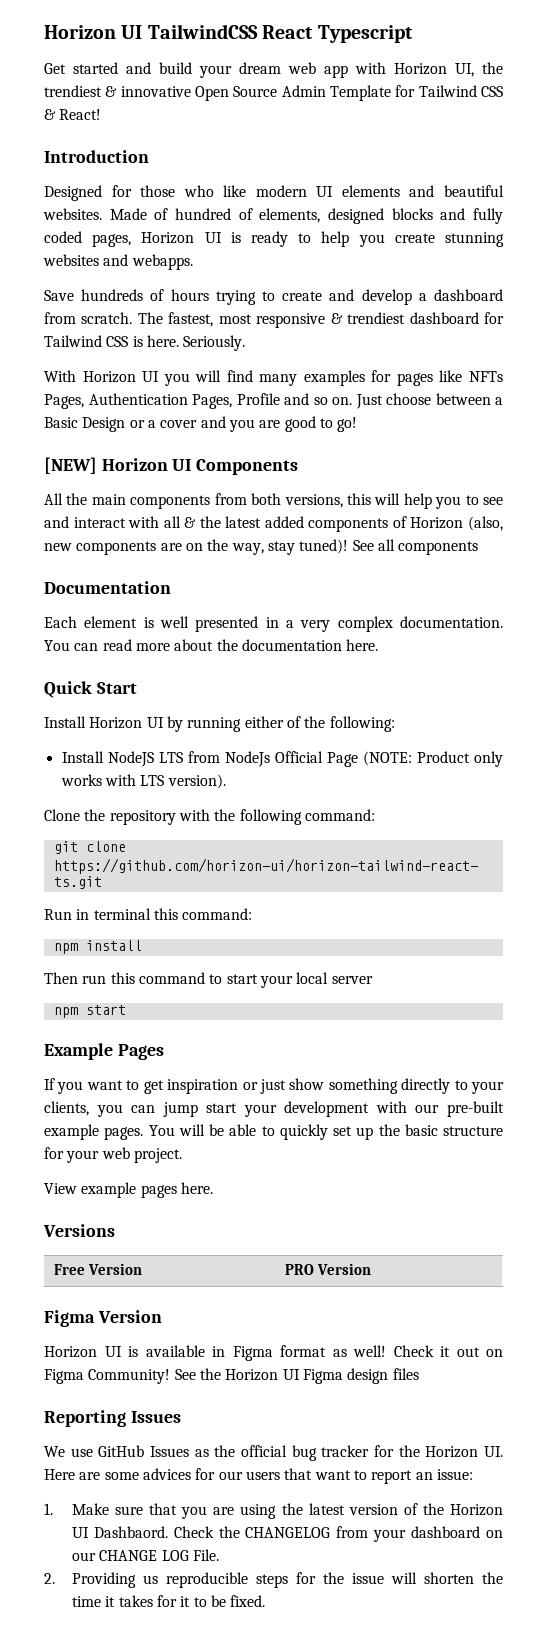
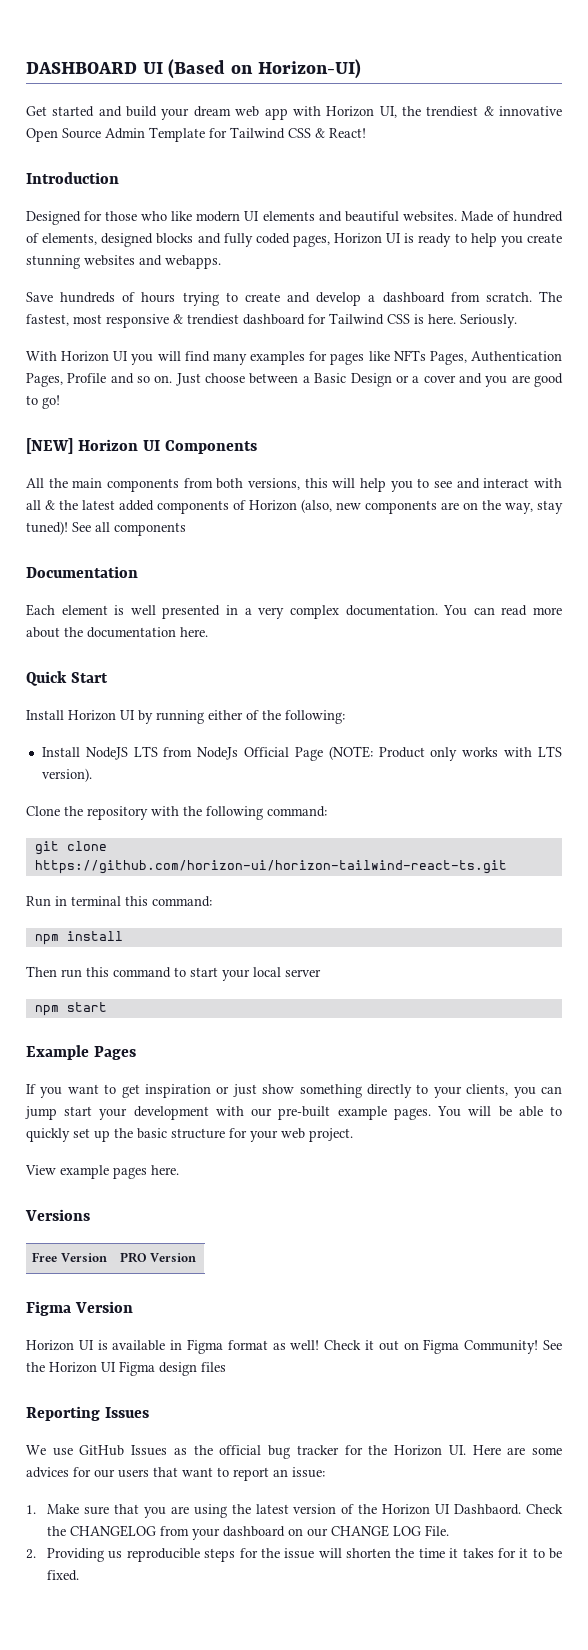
[44,24,413,43] Horizon UI TailwindCSS React Typescript -> [26,59,361,79] DASHBOARD UI (Based on Horizon-UI)

